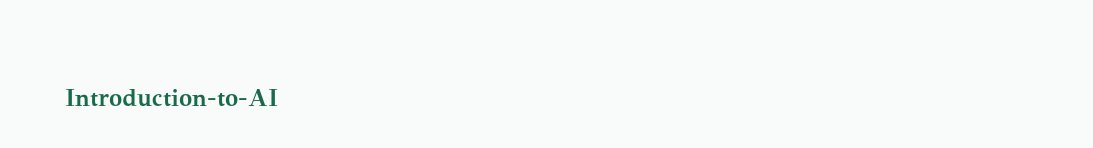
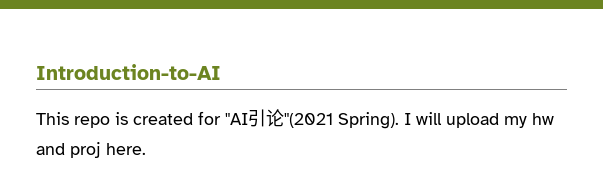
(278, 98) none -> [36,109,554,129] [36,142,146,158] // This repo is created for "AI引论"(2021 Spring). I will upload my hw and proj here.

